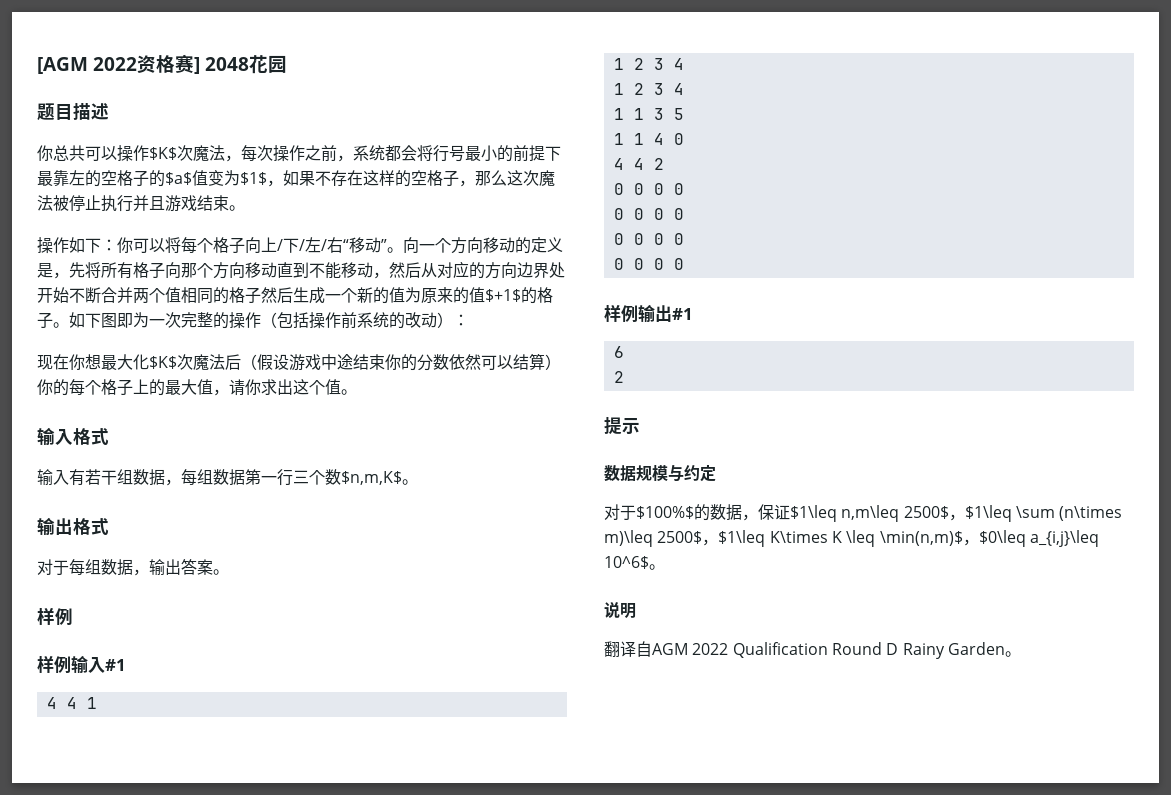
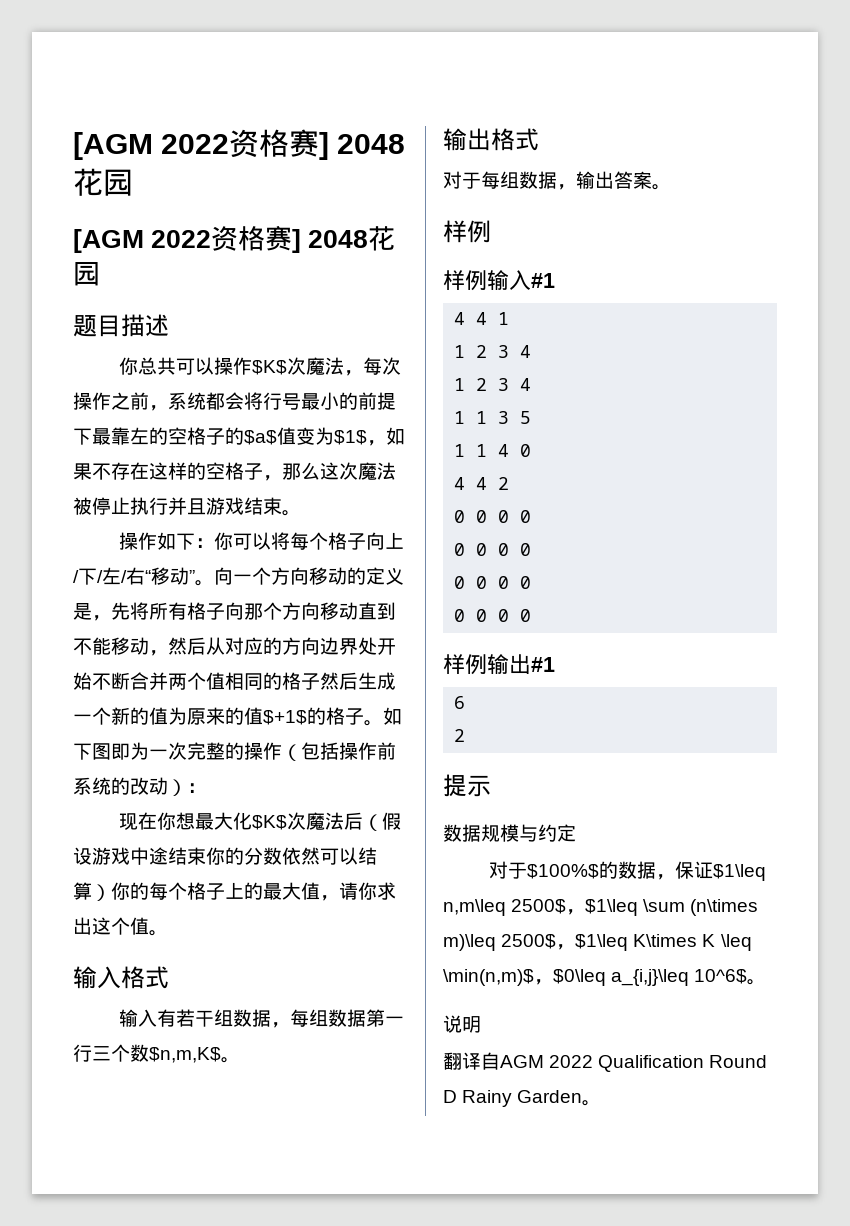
[37,54,287,74] [AGM 2022资格赛] 2048花园 -> [73,129,406,160] [73,168,133,196] [73,225,396,253] [73,262,100,286] [AGM 2022资格赛] 2048花园 // [AGM 2022资格赛] 2048花园

